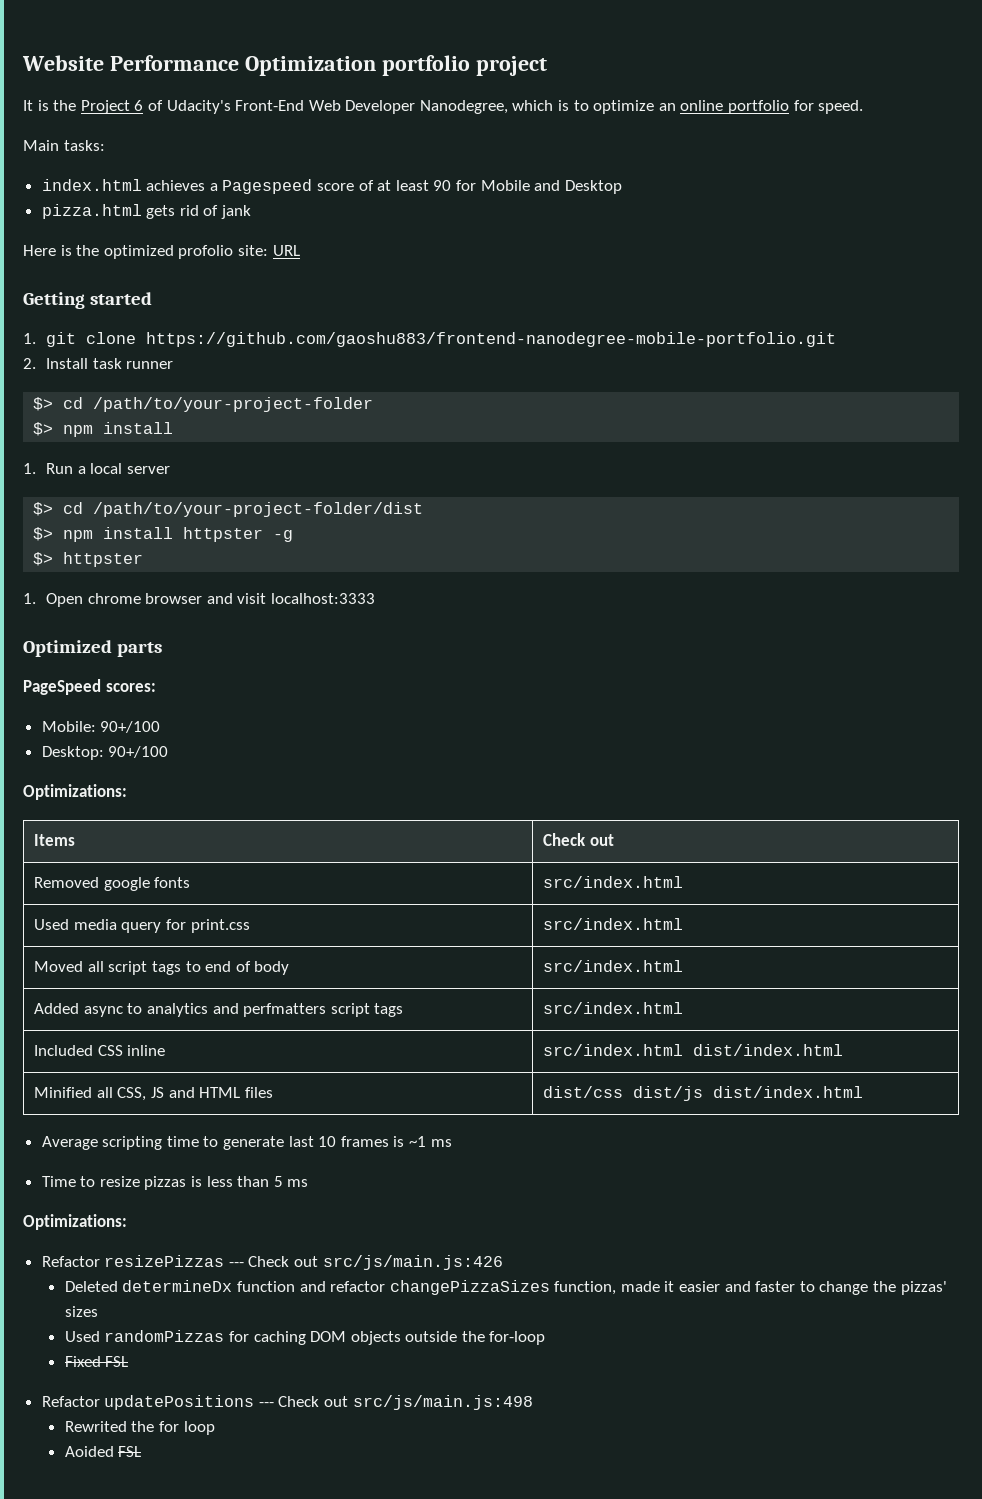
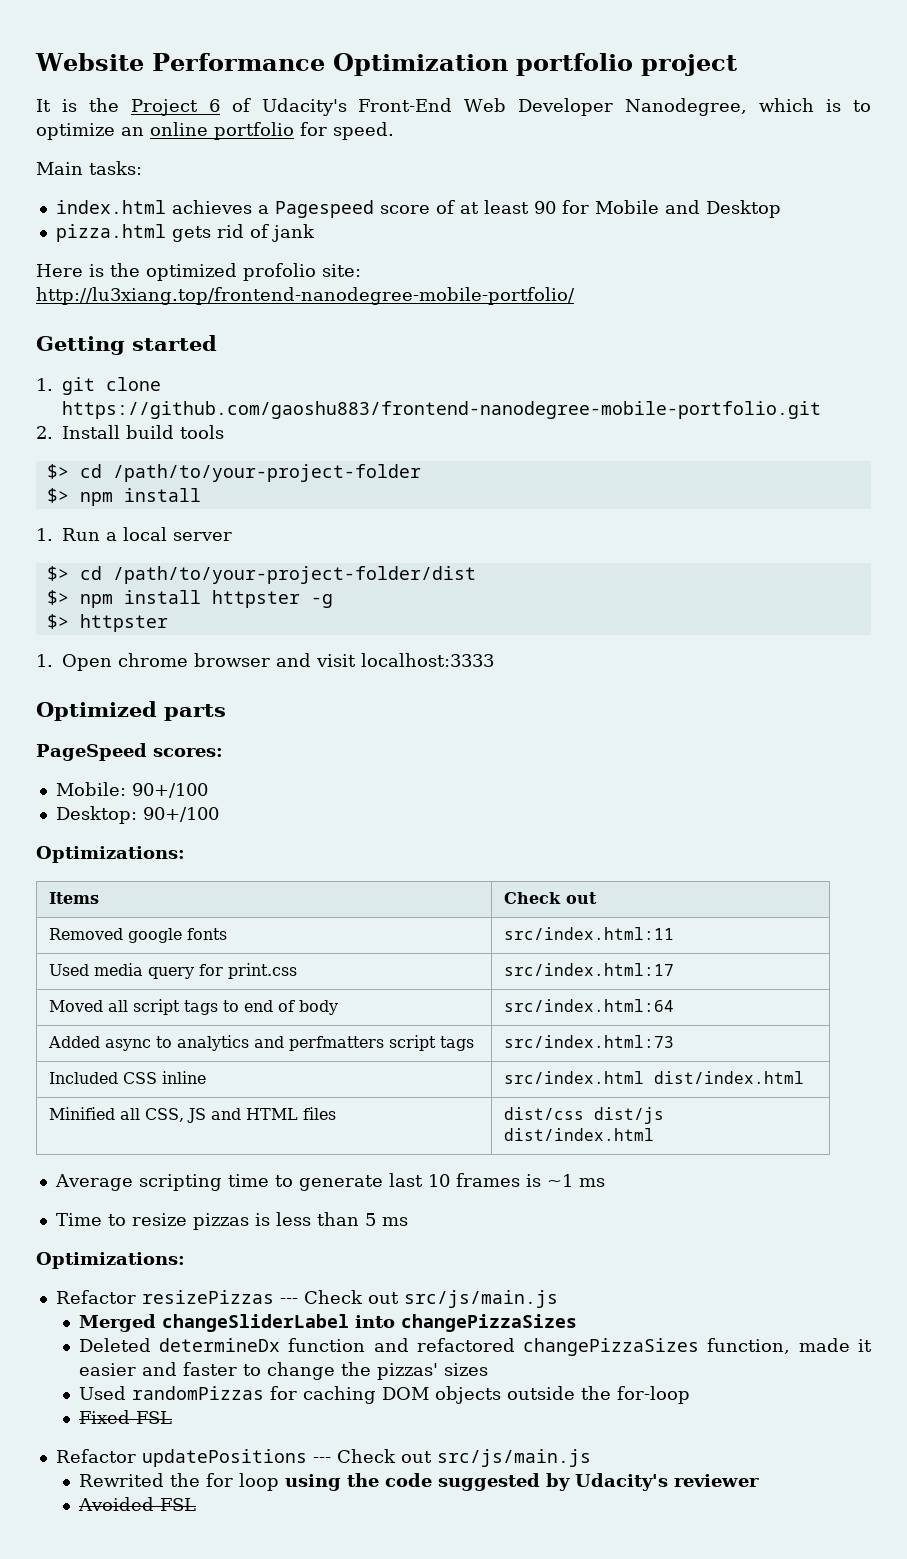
[272,245,300,256] URL -> [36,287,575,305] http://lu3xiang.top/frontend-nanodegree-mobile-portfolio/
[92,358,174,369] task runner -> [126,425,224,439] build tools
[543,876,684,888] src/index.html -> [503,927,674,940] src/index.html:11
[543,918,684,930] src/index.html -> [503,963,674,976] src/index.html:17
[543,960,684,972] src/index.html -> [503,999,674,1012] src/index.html:64
[543,1002,684,1014] src/index.html -> [503,1035,674,1048] src/index.html:73
[322,1255,503,1270] src/js/main.js:426 -> [403,1290,558,1308] [78,1314,577,1332] src/js/main.js // Merged changeSliderLabel into changePizzaSizes
[330,1281,386,1292] refactor -> [416,1338,515,1352] refactored
[352,1395,533,1410] src/js/main.js:498 -> [436,1449,591,1467] src/js/main.js
[64,1446,114,1457] // Aoided -> [284,1473,759,1491] [77,1497,154,1511] using the code suggested by Udacity's reviewer // Avoided

